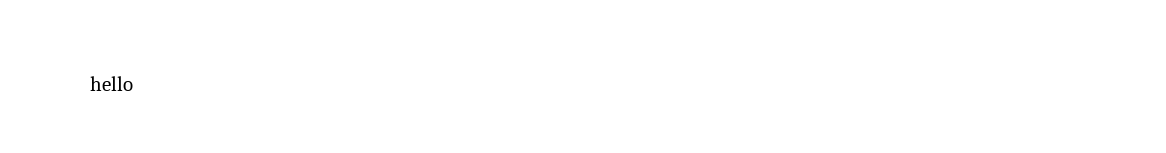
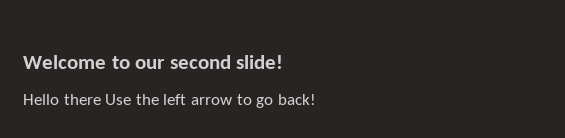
[90,76,133,91] hello -> [23,55,284,69] [23,94,316,108] Welcome to our second slide! // Hello there Use the left arrow to go back!

